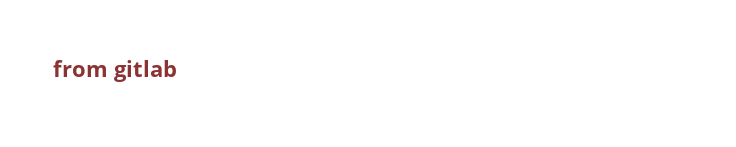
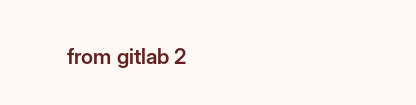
(177, 71) none -> [174,48,187,64] 2

